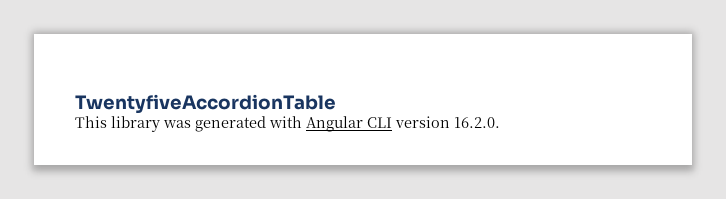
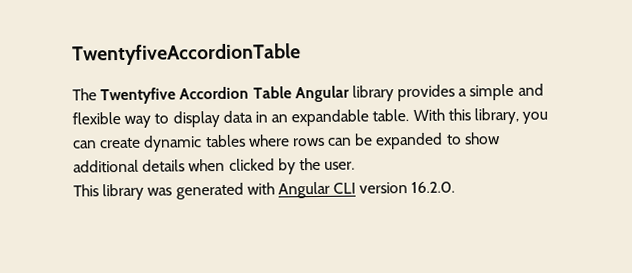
(336, 104) none -> [72,83,544,105] [72,107,549,128] [73,132,501,152] [73,157,356,175] // The Twentyfive Accordion Table Angular library provides a simple and flexible way to display data in an expandable table. With this library, you can create dynamic tables where rows can be expanded to show additional details when clicked by the user.

